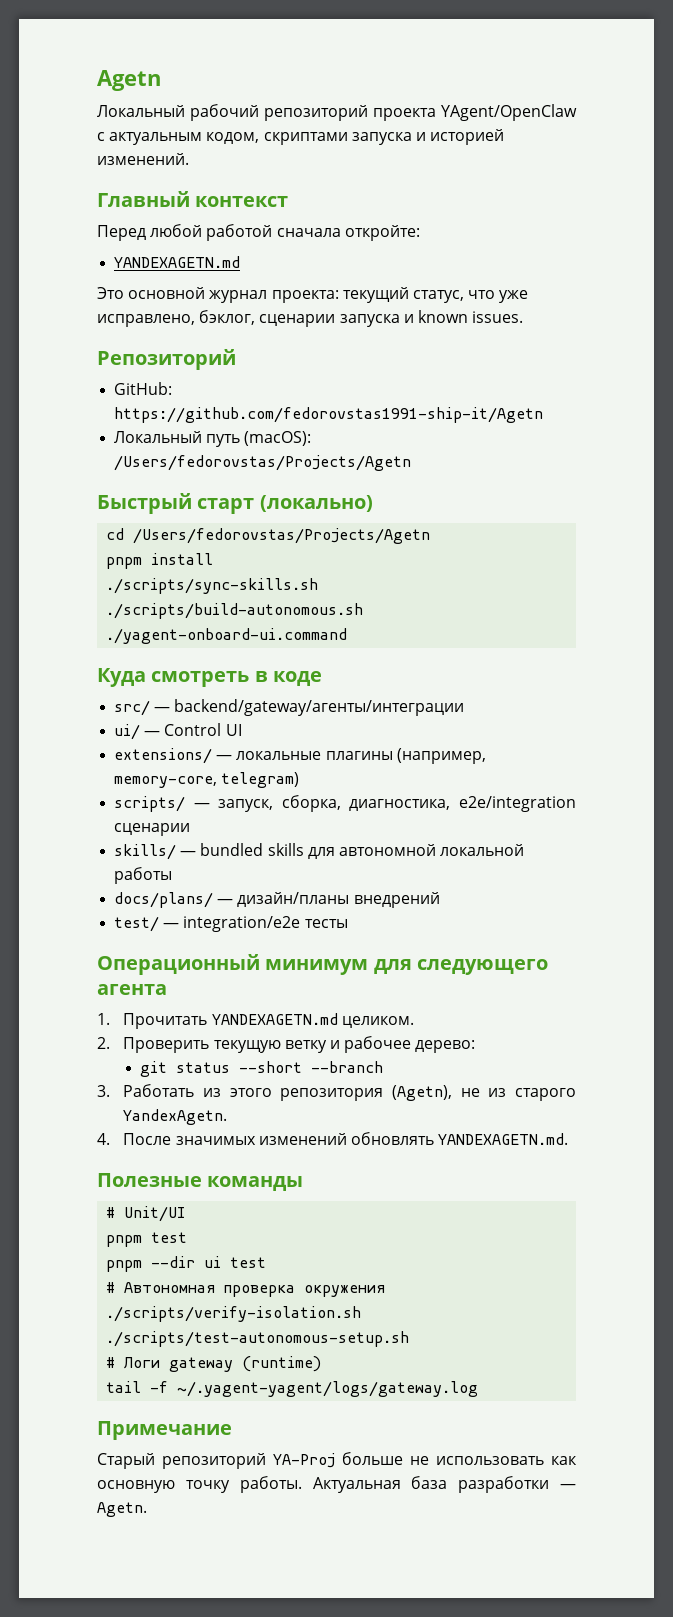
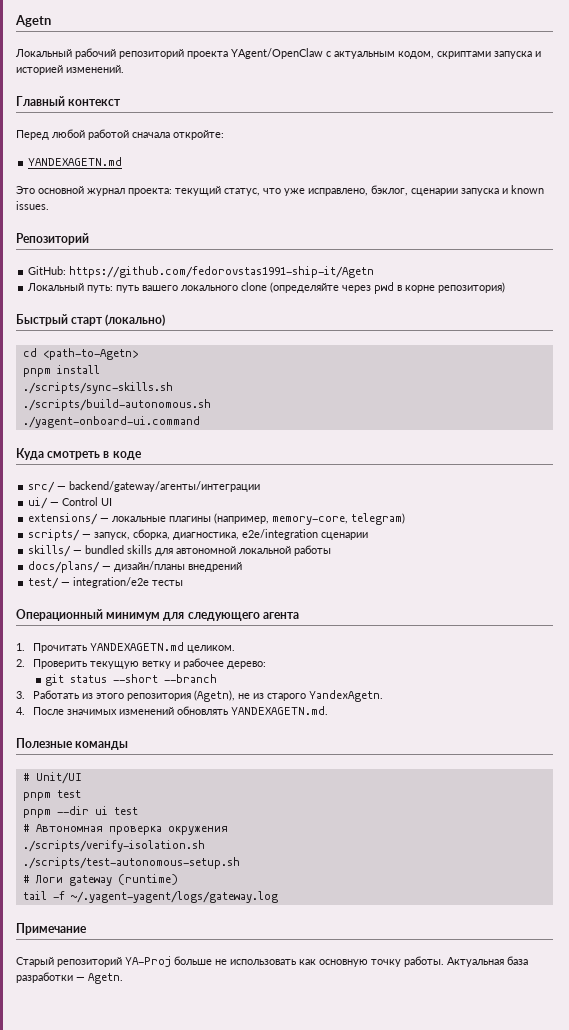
[206,431,312,447] [114,455,412,471] путь (macOS): /Users/fedorovstas/Projects/Agetn -> [87,282,506,294] путь: путь вашего локального clone (определяйте через pwd в корне репозитория)
[133,528,431,544] /Users/fedorovstas/Projects/Agetn -> [42,348,138,360] <path-to-Agetn>

